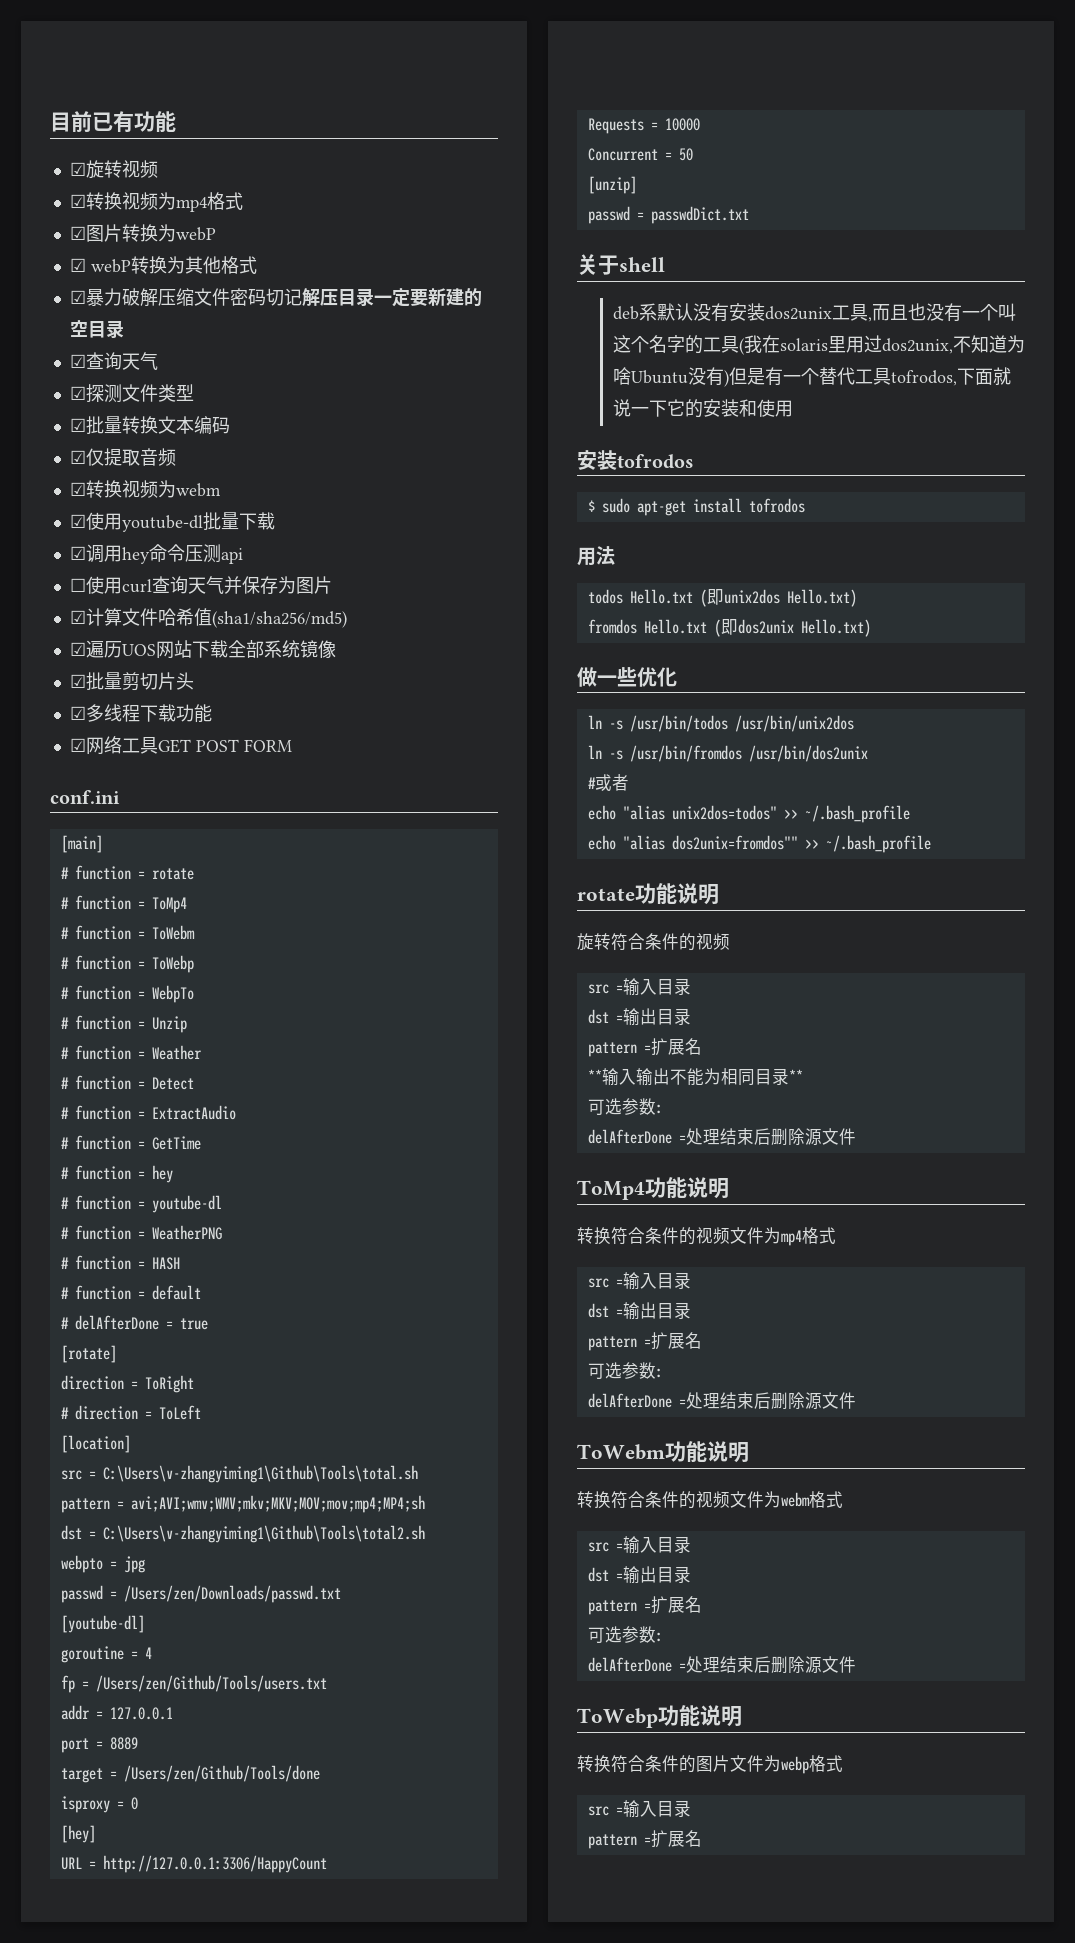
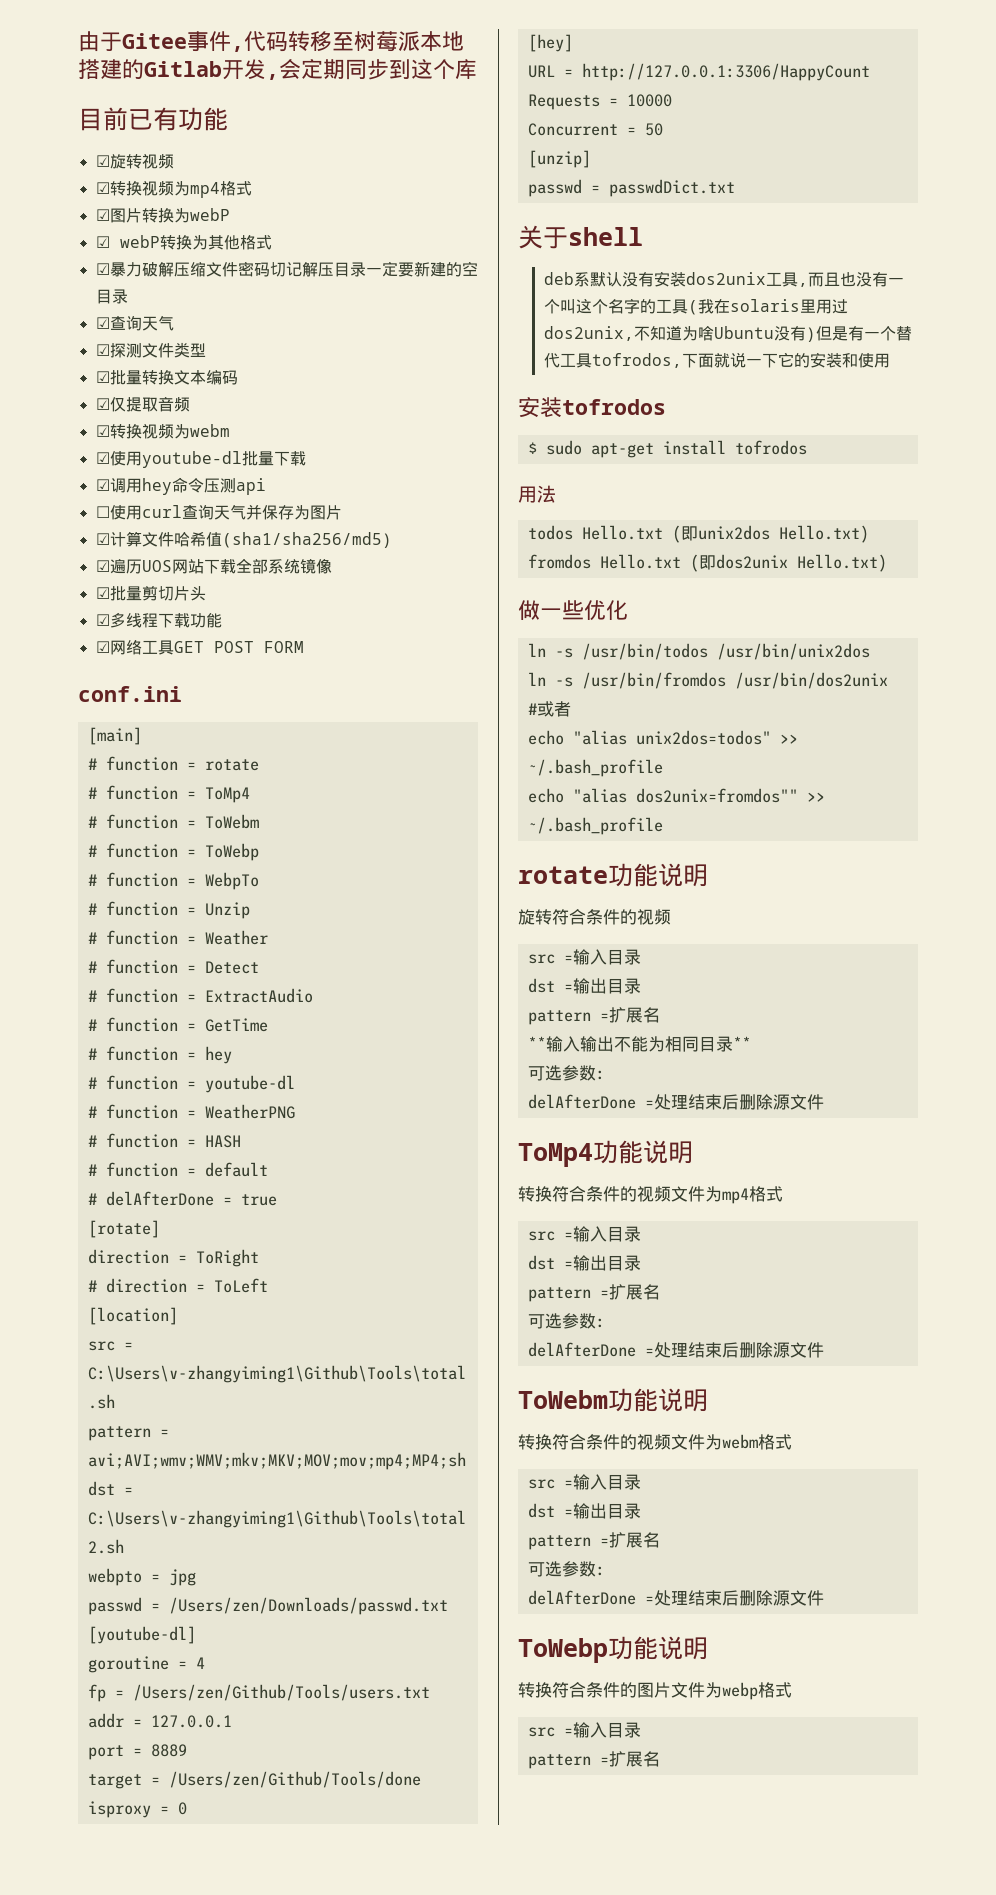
(50, 122) none -> [78,31,464,52] [78,59,477,80] 由于Gitee事件,代码转移至树莓派本地搭建的Gitlab开发,会定期同步到这个库 //

